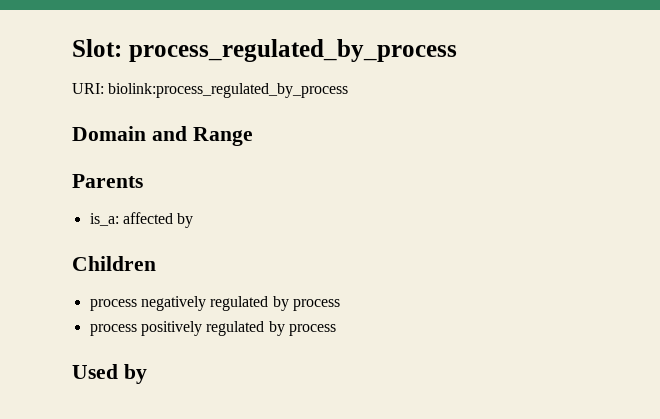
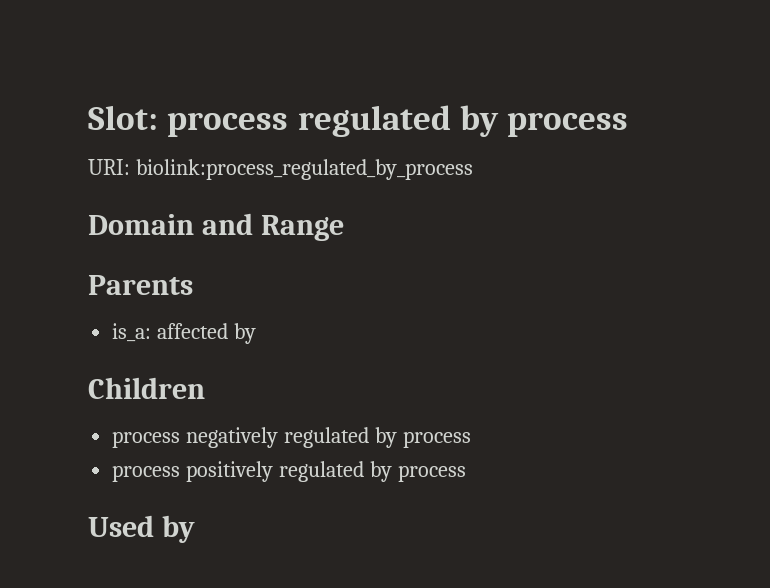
[128,39,457,62] process_regulated_by_process -> [167,105,629,137] process regulated by process

